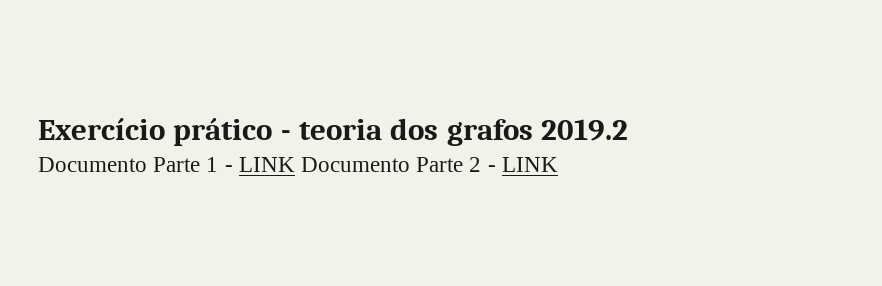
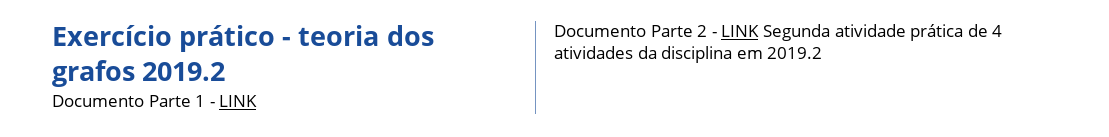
(295, 164) none -> (258, 101) //
(558, 164) none -> [762,24,1003,41] [554,46,823,63] Segunda atividade prática de 4 atividades da disciplina em 2019.2

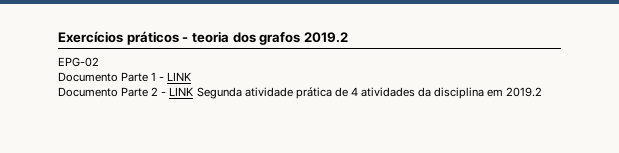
[52,25,276,52] Exercício prático -> [58,31,179,45] Exercícios práticos
(226, 71) none -> [58,57,99,67] // EPG-02

